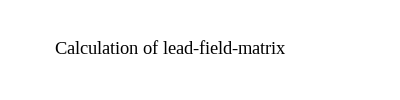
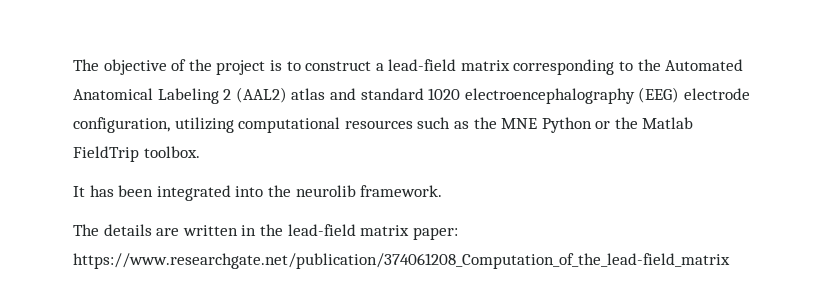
[55,40,286,54] Calculation of lead-field-matrix -> [73,59,744,75] [73,87,750,104] [73,117,694,133] [73,146,200,162] [73,185,443,201] [73,224,458,240] [73,253,730,269] The objective of the project is to construct a lead-field matrix corresponding to the Automated Anatomical Labeling 2 (AAL2) atlas and standard 1020 electroencephalography (EEG) electrode configuration, utilizing computational resources such as the MNE Python or the Matlab FieldTrip toolbox. // It has been integrated into the neurolib framework. // The details are written in the lead-field matrix paper: https://www.researchgate.net/publication/374061208_Computation_of_the_lead-field_matrix

